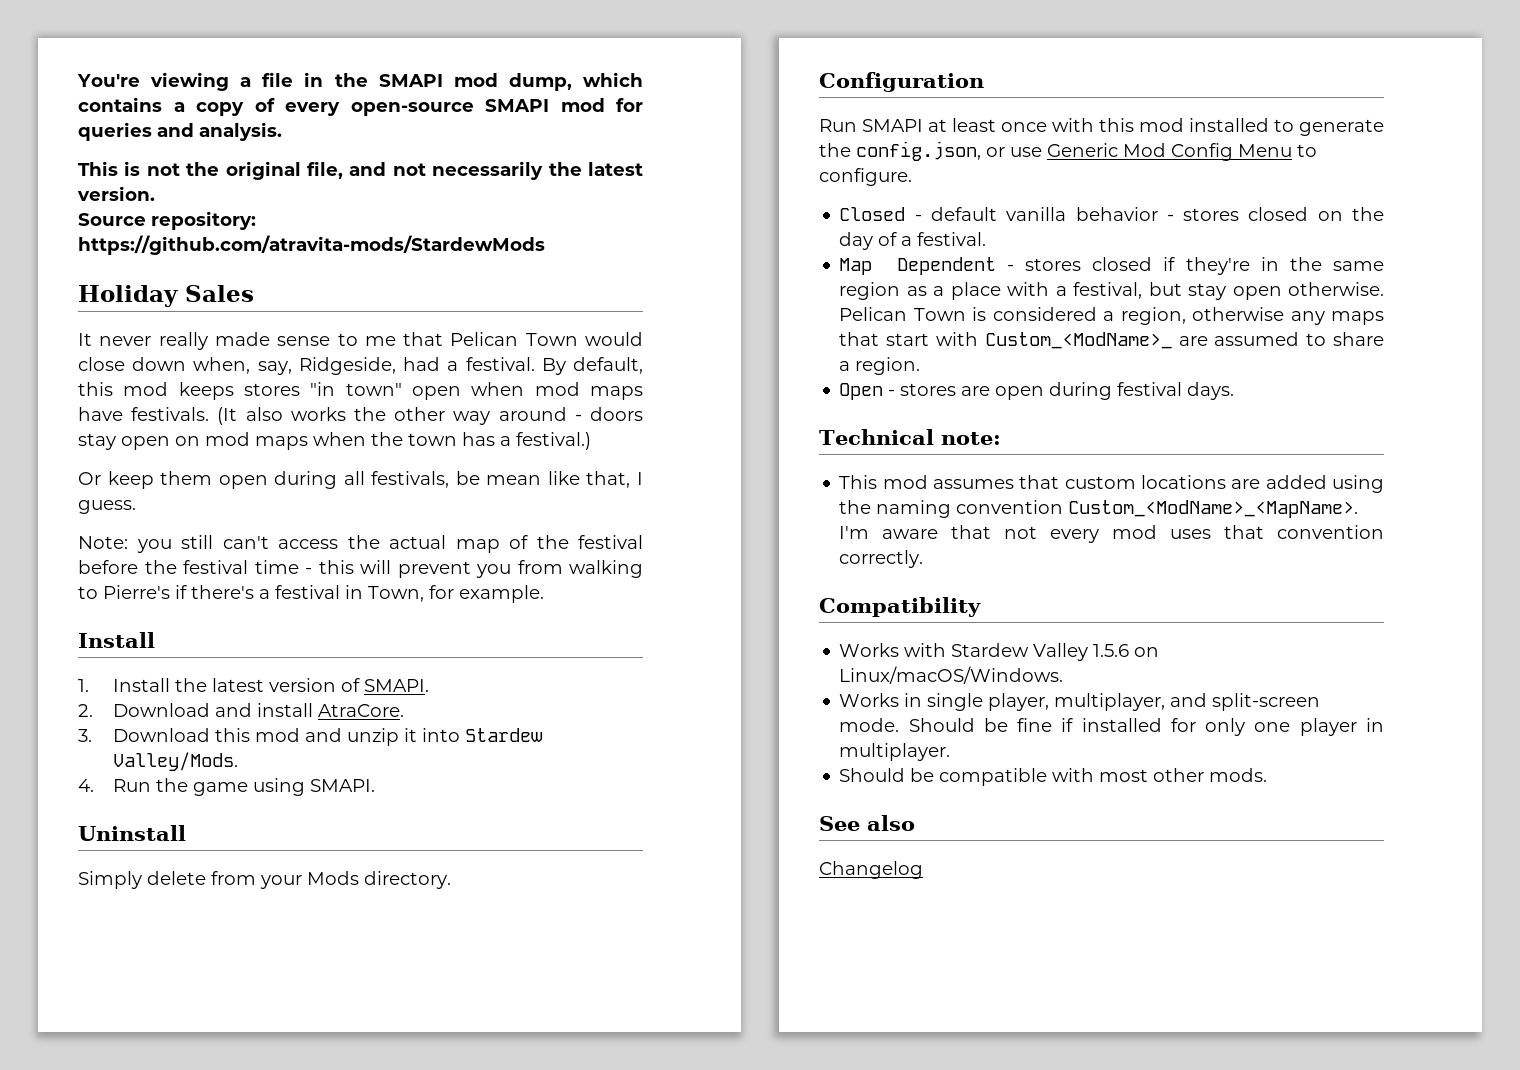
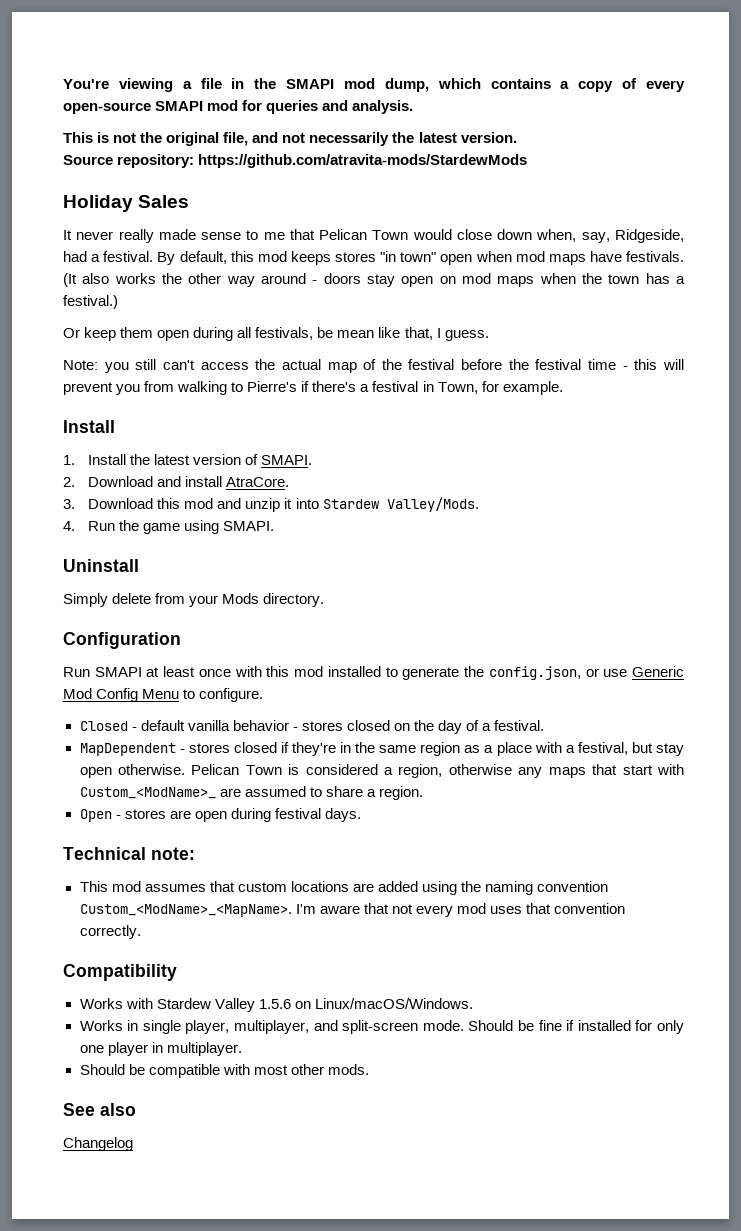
[839,257,996,275] Map Dependent -> [79,743,176,756] MapDependent

